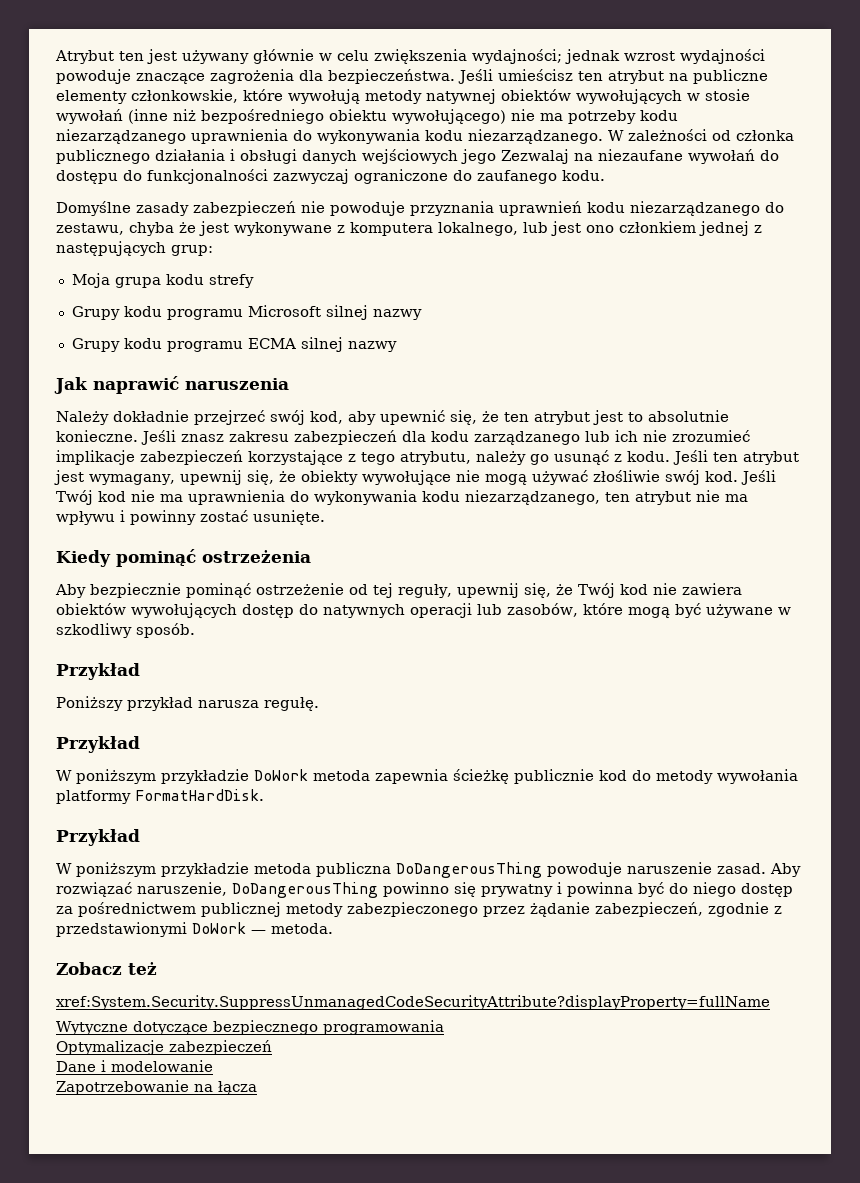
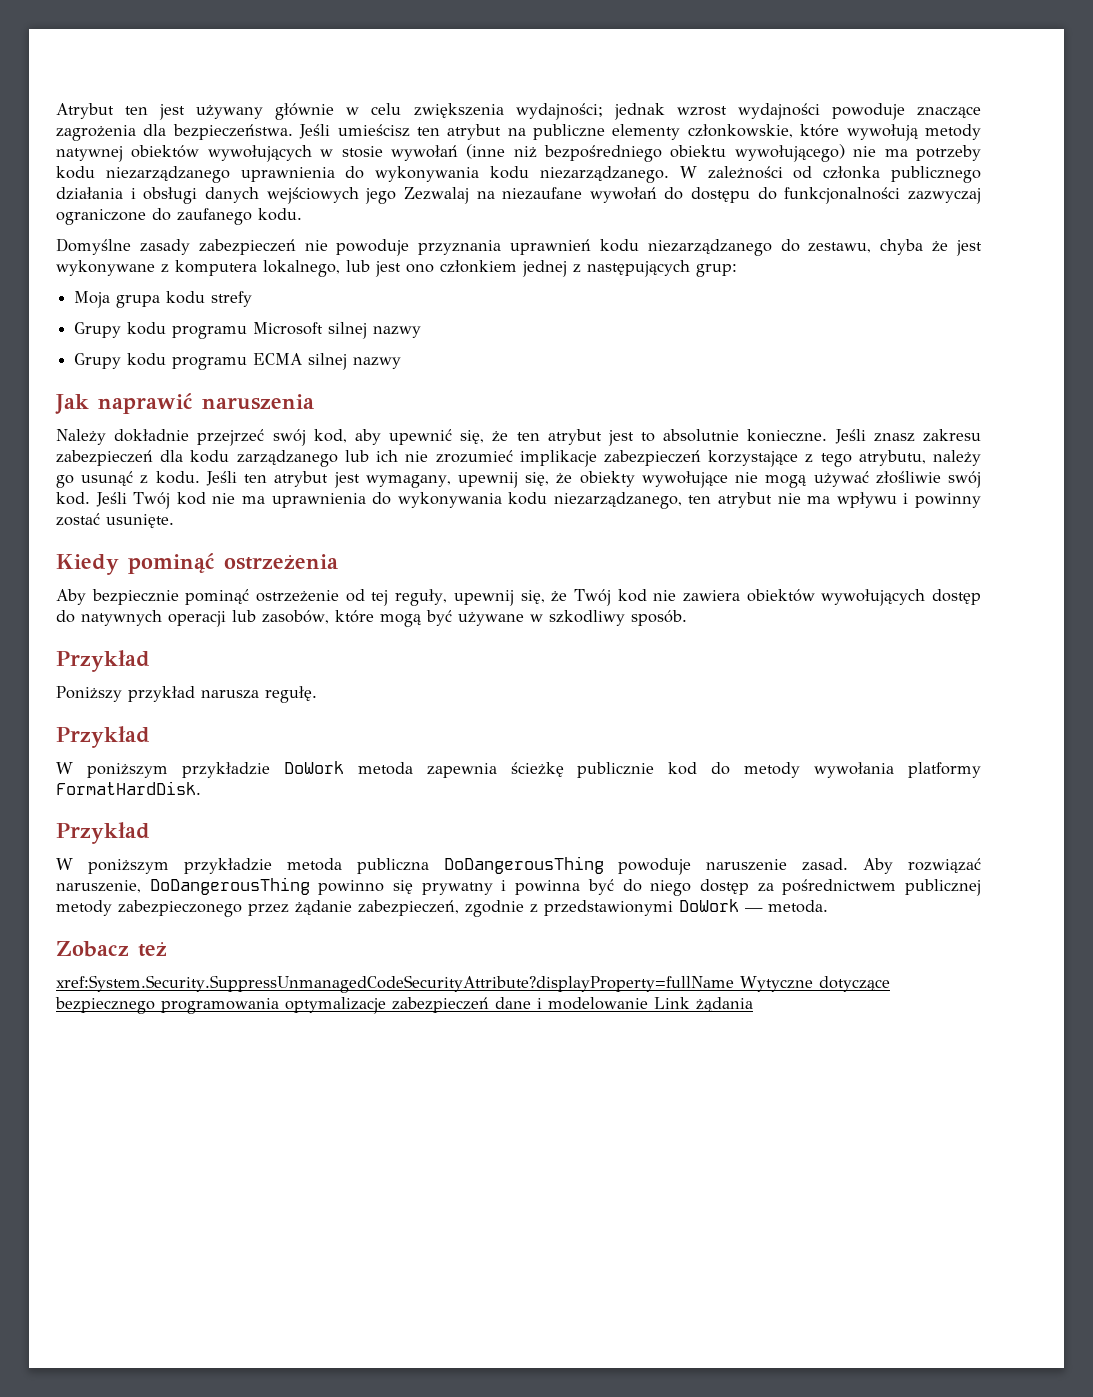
(770, 1002) // -> (734, 984) none
[56,1040,272,1055] [56,1061,96,1072] // Optymalizacje zabezpieczeń // Dane -> [285,997,531,1014] optymalizacje zabezpieczeń dane
[56,1080,257,1095] // Zapotrzebowanie na łącza -> [654,997,753,1012] Link żądania

